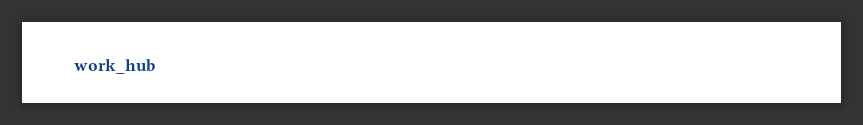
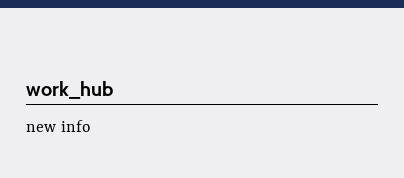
(155, 66) none -> [26,120,90,132] // new info

